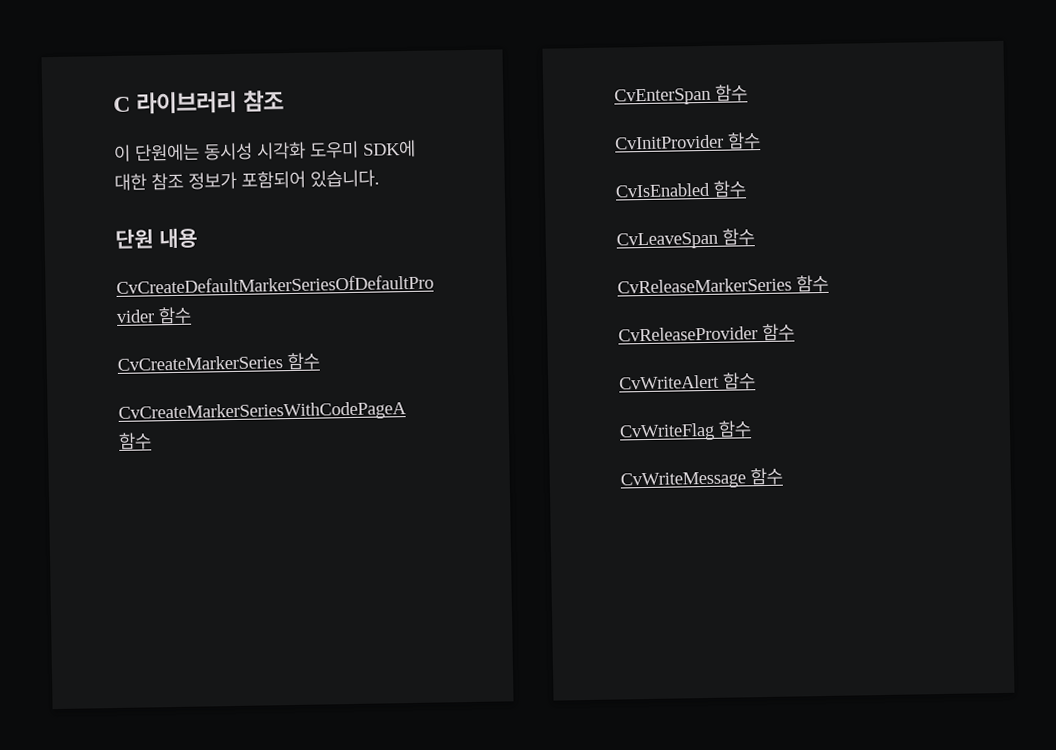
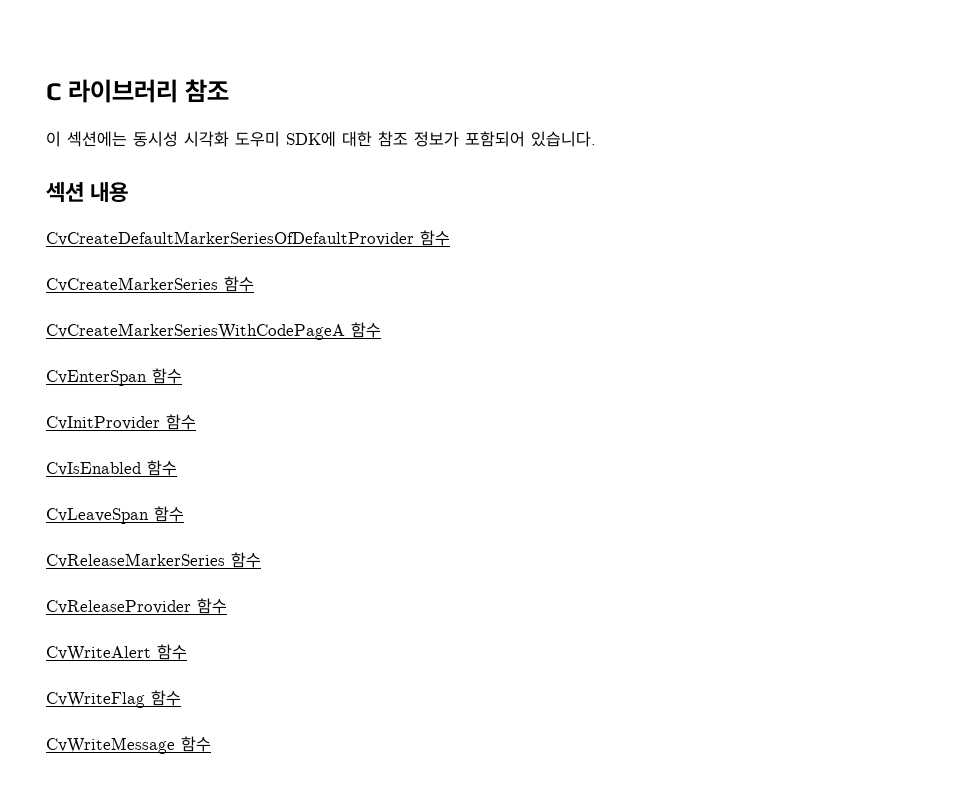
[135,143,200,162] 단원에는 -> [67,131,127,147] 섹션에는
[115,228,154,249] 단원 -> [46,182,84,203] 섹션

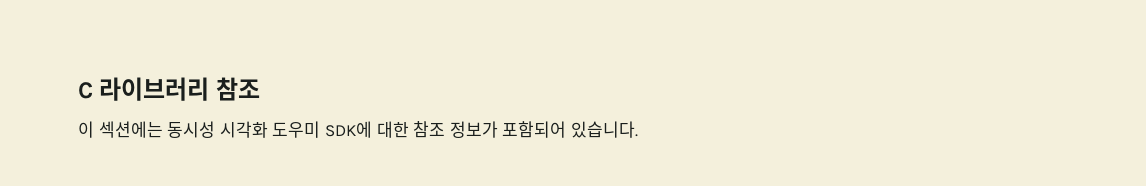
[46,182,129,203] [46,230,450,246] [46,276,254,292] [46,322,381,340] [46,368,182,386] [46,414,196,430] [46,460,177,476] [46,506,184,524] [46,552,261,568] [46,598,227,614] [46,644,187,661] [46,690,181,708] [46,736,211,754] // 섹션 내용 // CvCreateDefaultMarkerSeriesOfDefaultProvider 함수 // CvCreateMarkerSeries 함수 // CvCreateMarkerSeriesWithCodePageA 함수 // CvEnterSpan 함수 // CvInitProvider 함수 // CvIsEnabled 함수 // CvLeaveSpan 함수 // CvReleaseMarkerSeries 함수 // CvReleaseProvider 함수 // CvWriteAlert 함수 // CvWriteFlag 함수 // CvWriteMessage 함수 -> (638, 129) none

